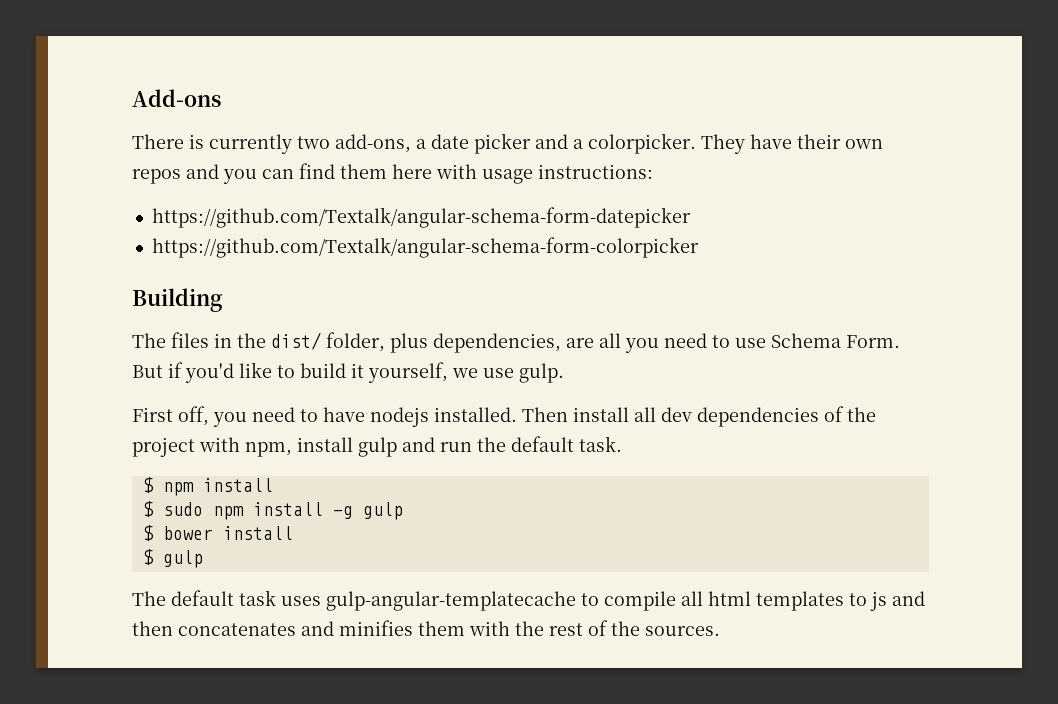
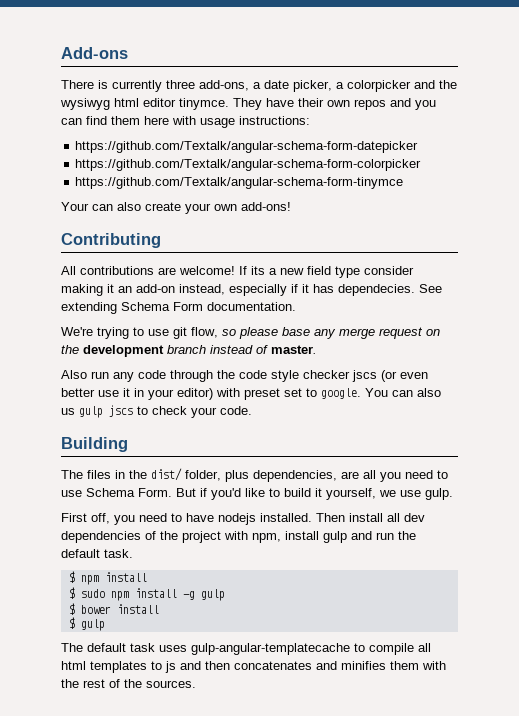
[297,136,330,149] two -> [166,80,195,89] three
[474,133,696,154] picker and a colorpicker. -> [293,80,457,92] [60,98,229,110] picker, a colorpicker and the wysiwyg html editor tinymce.
(699, 247) none -> [75,177,404,189] [61,202,291,214] [61,233,161,248] [61,266,414,278] [61,284,442,296] [61,302,296,314] [61,327,440,339] [61,345,317,357] [61,370,428,382] [61,388,441,400] [61,405,252,418] // https://github.com/Textalk/angular-schema-form-tinymce // Your can also create your own add-ons! // Contributing // All contributions are welcome! If its a new field type consider making it an add-on instead, especially if it has dependecies. See extending Schema Form documentation. // We're trying to use git flow, so please base any merge request on the development branch instead of master. // Also run any code through the code style checker jscs (or even better use it in your editor) with preset set to google. You can also us gulp jscs to check your code.

